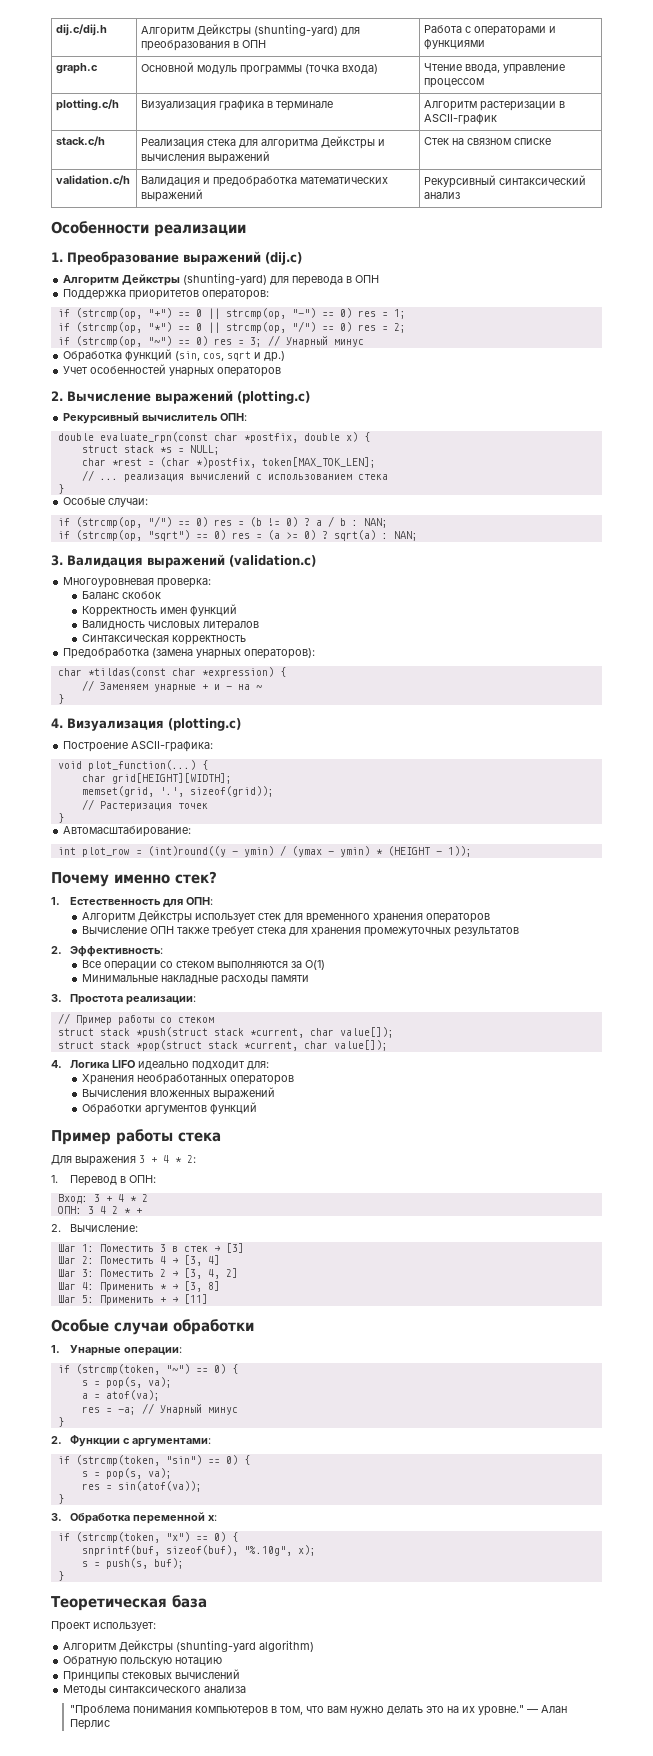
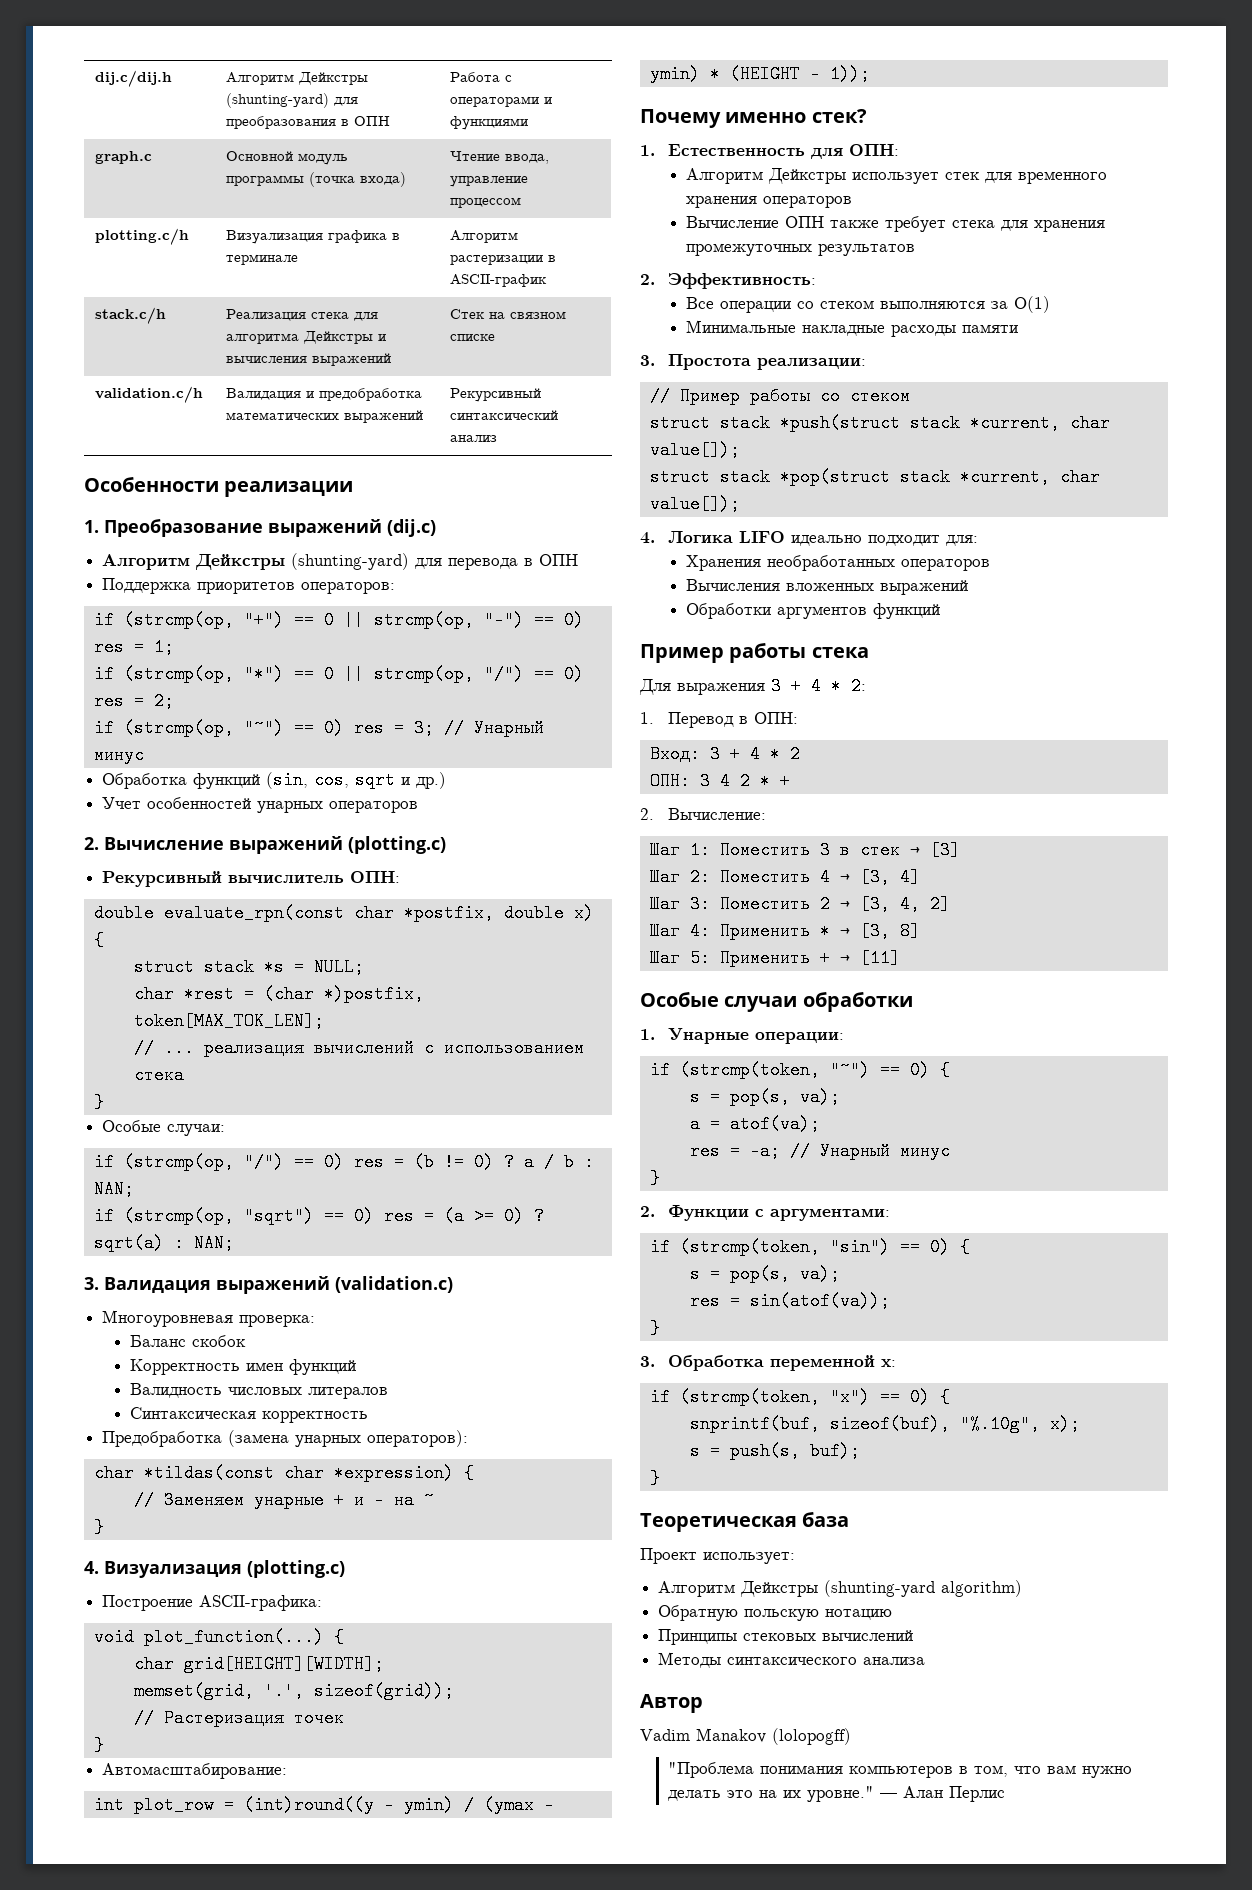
(247, 1689) none -> [640,1694,703,1713] [640,1728,851,1745] // Автор // Vadim Manakov (lolopogff)

